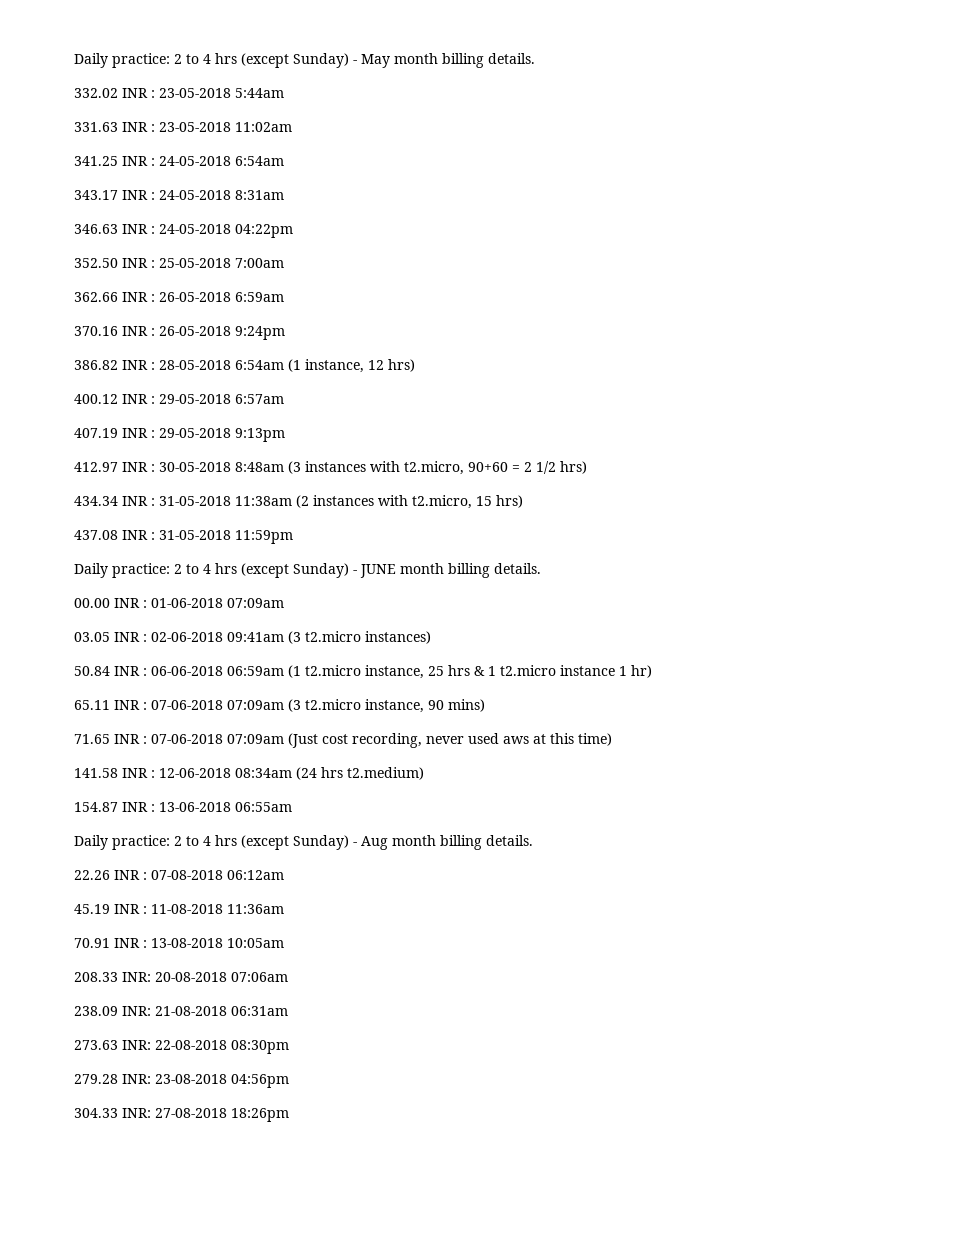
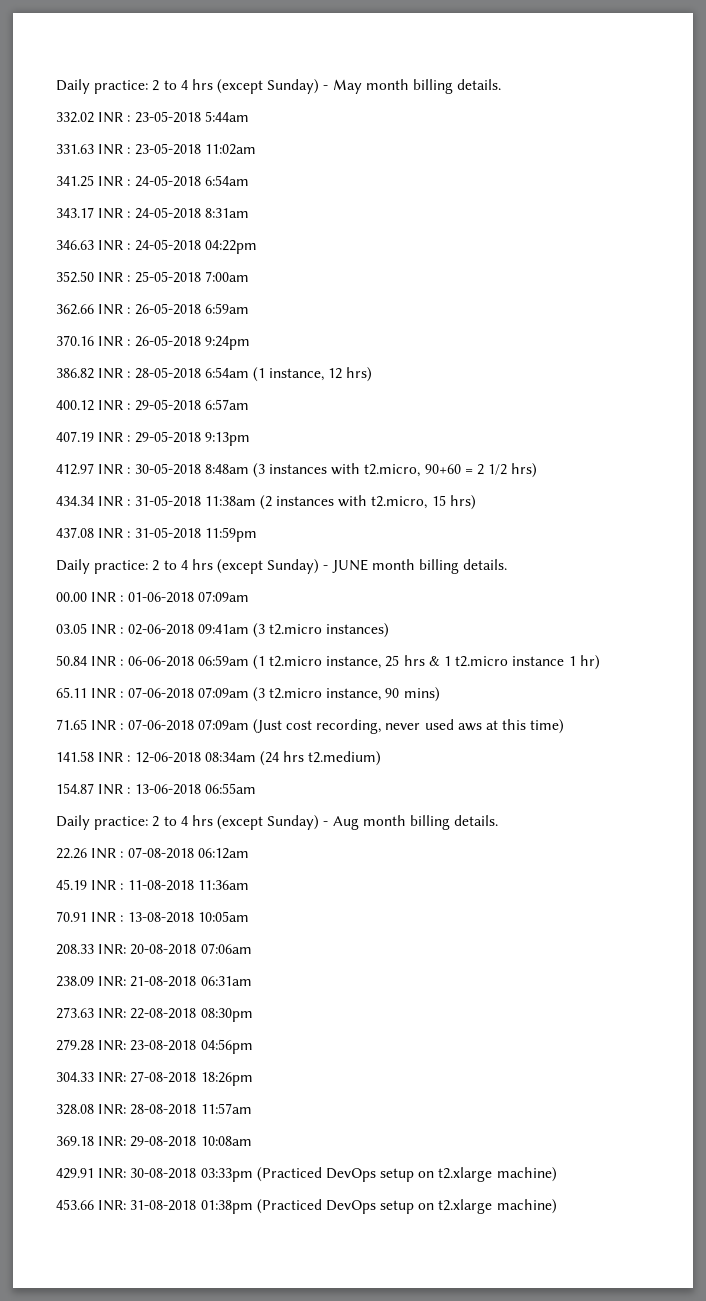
(289, 1115) none -> [56,1103,252,1115] [56,1136,252,1147] [56,1167,557,1182] [56,1199,557,1214] // 328.08 INR: 28-08-2018 11:57am // 369.18 INR: 29-08-2018 10:08am // 429.91 INR: 30-08-2018 03:33pm (Practiced DevOps setup on t2.xlarge machine) // 453.66 INR: 31-08-2018 01:38pm (Practiced DevOps setup on t2.xlarge machine)

